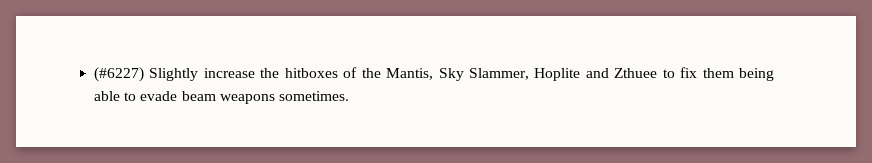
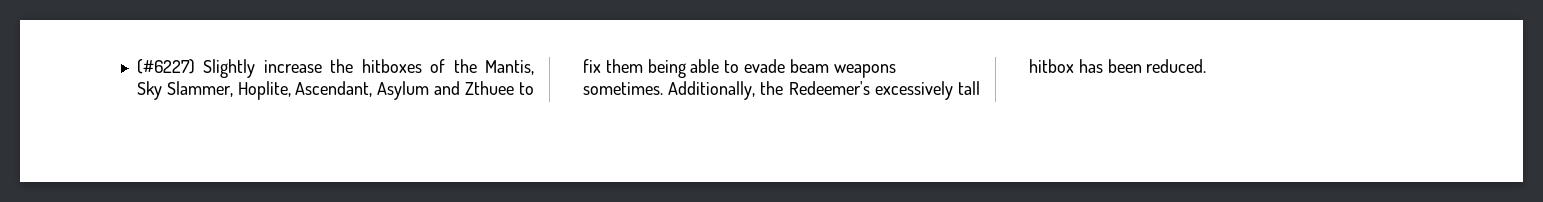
[534,68,581,81] Hoplite -> [237,81,430,100] Hoplite, Ascendant, Asylum
(349, 96) none -> [668,81,980,100] [1028,59,1207,73] Additionally, the Redeemer's excessively tall hitbox has been reduced.

